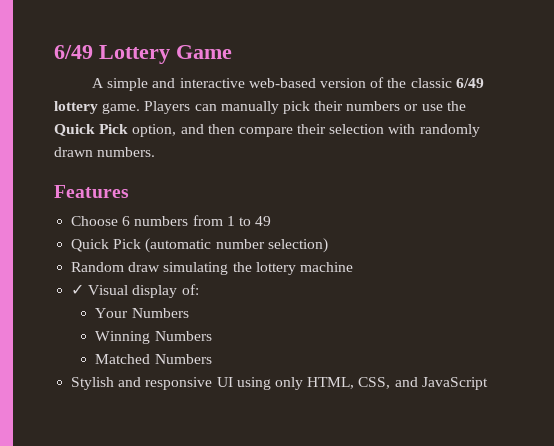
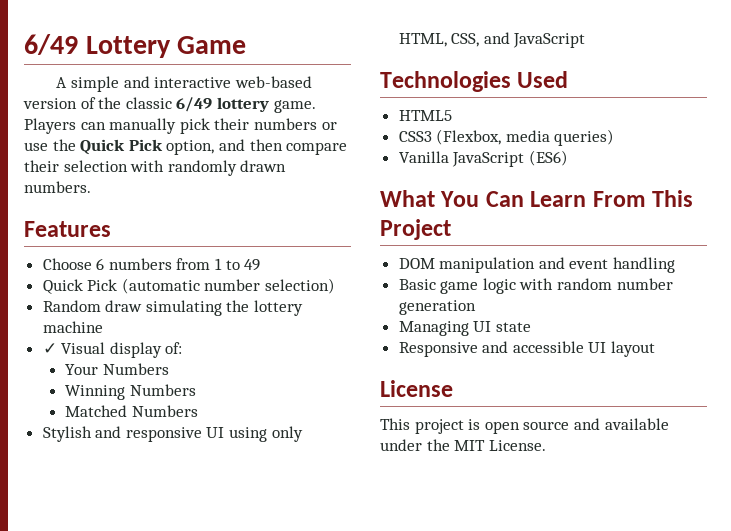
(488, 383) none -> [380,71,569,92] [398,110,452,121] [398,129,615,146] [398,150,568,167] [380,190,694,207] [380,219,451,240] [398,257,676,273] [398,278,673,294] [398,300,476,315] [398,321,531,336] [398,341,656,357] [380,380,453,397] [380,418,669,434] [380,439,546,451] // Technologies Used // HTML5 // CSS3 (Flexbox, media queries) // Vanilla JavaScript (ES6) // What You Can Learn From This Project // DOM manipulation and event handling // Basic game logic with random number generation // Managing UI state // Responsive and accessible UI layout // License // This project is open source and available under the MIT License.

